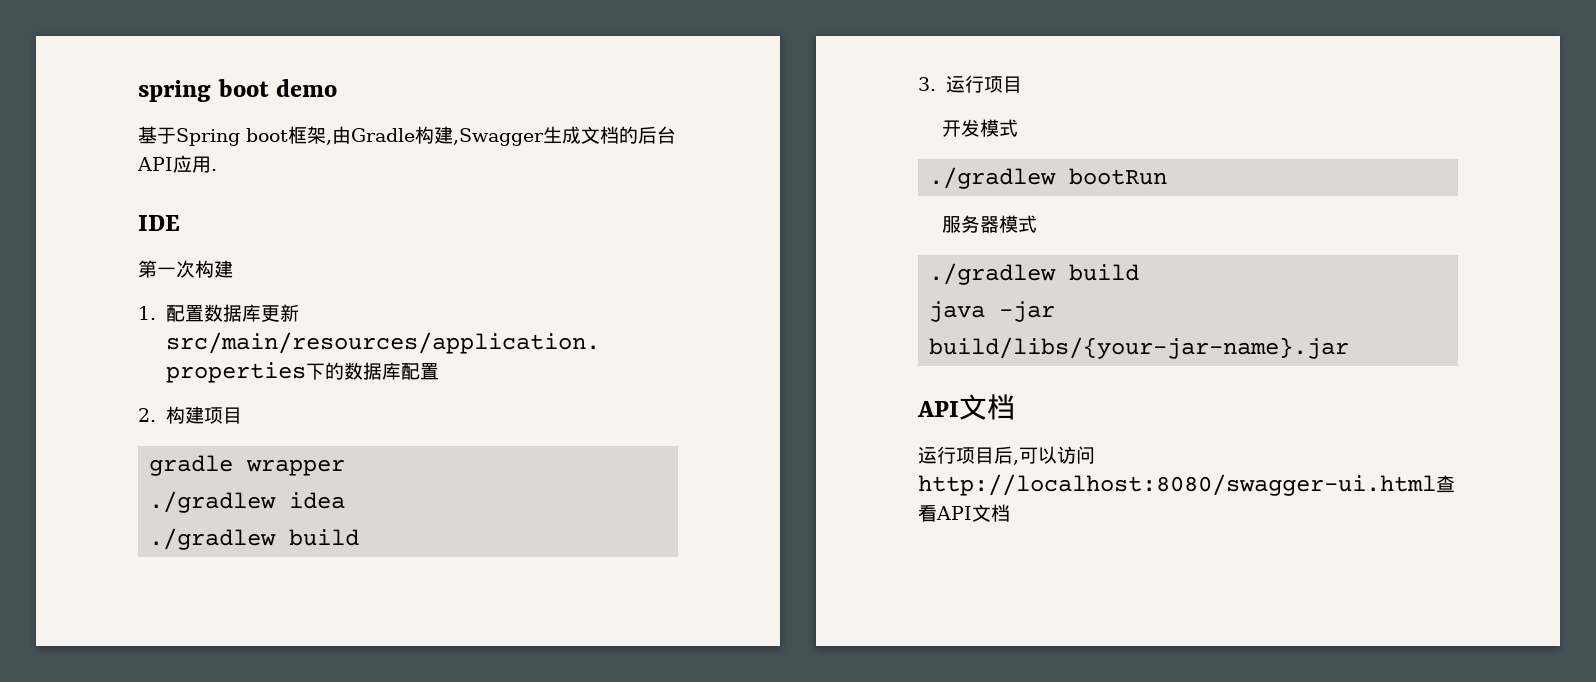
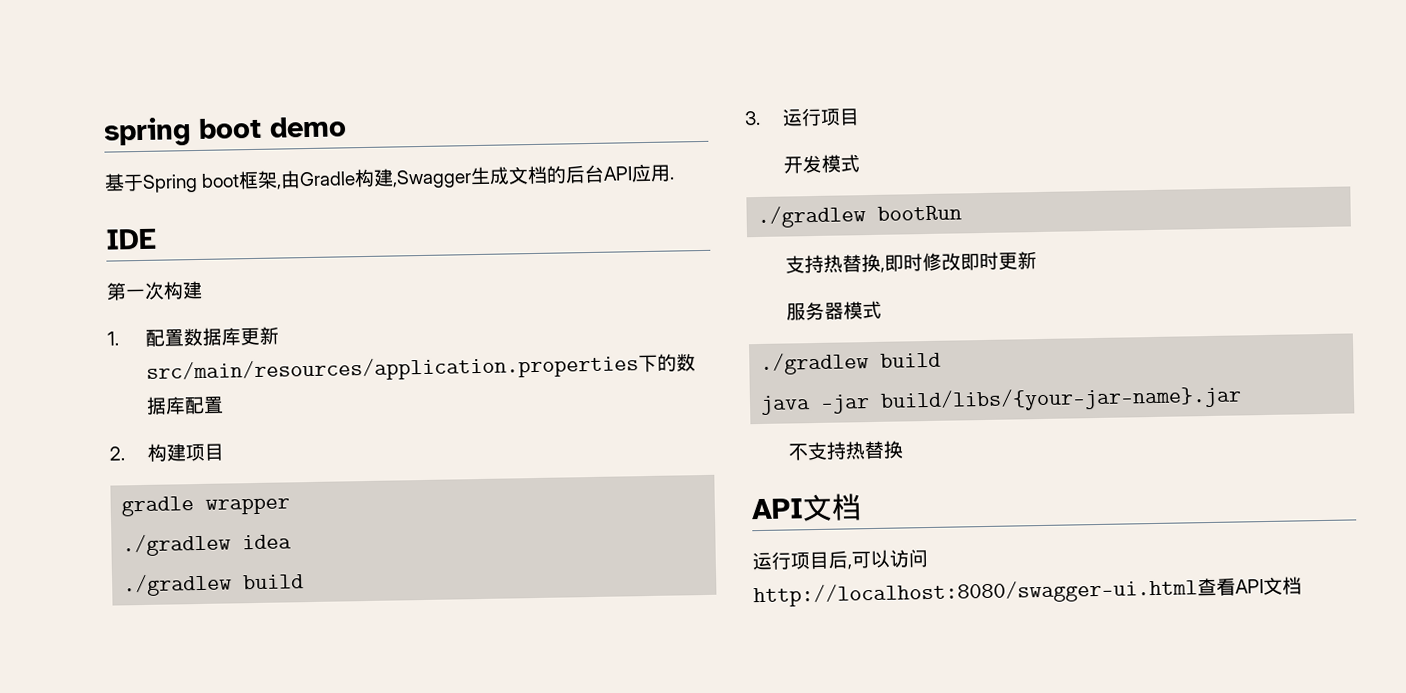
(1168, 176) none -> [784,251,1037,274] // 支持热替换,即时修改即时更新
(1350, 348) none -> [787,440,904,461] // 不支持热替换

